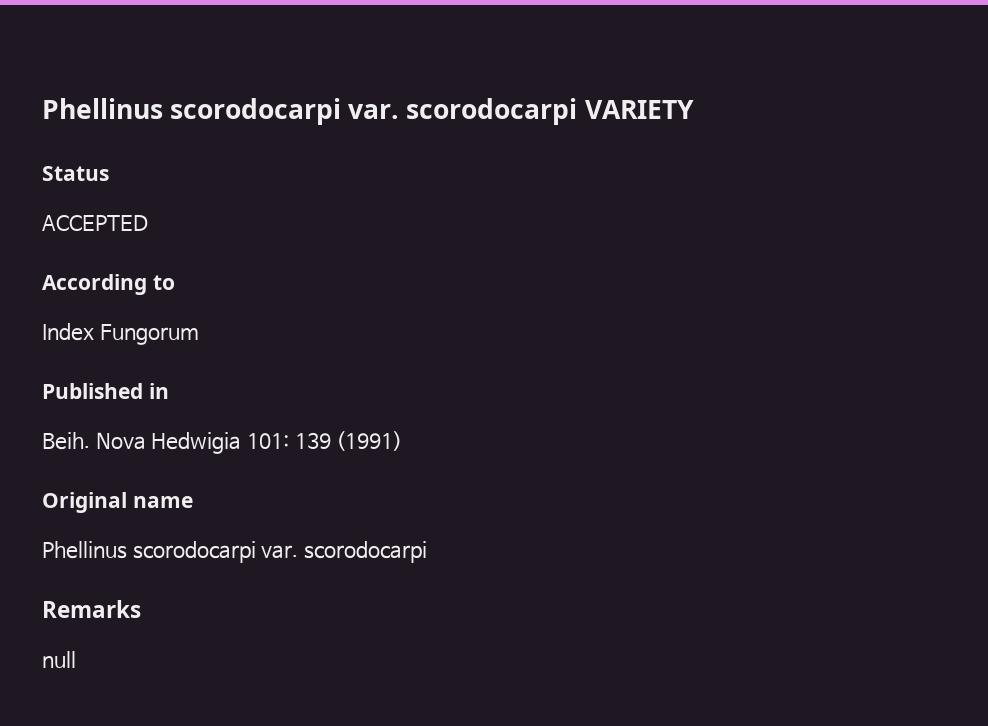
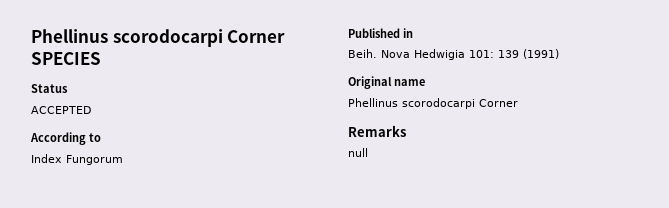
[42,98,694,125] Phellinus scorodocarpi var. scorodocarpi VARIETY -> [31,29,286,47] [31,52,101,65] Phellinus scorodocarpi Corner SPECIES
[261,541,427,563] var. scorodocarpi -> [479,99,518,107] Corner

